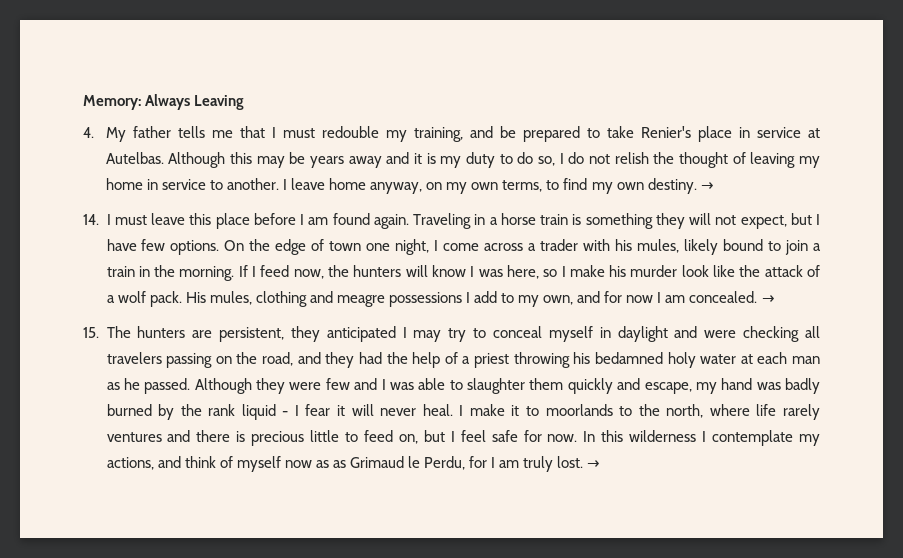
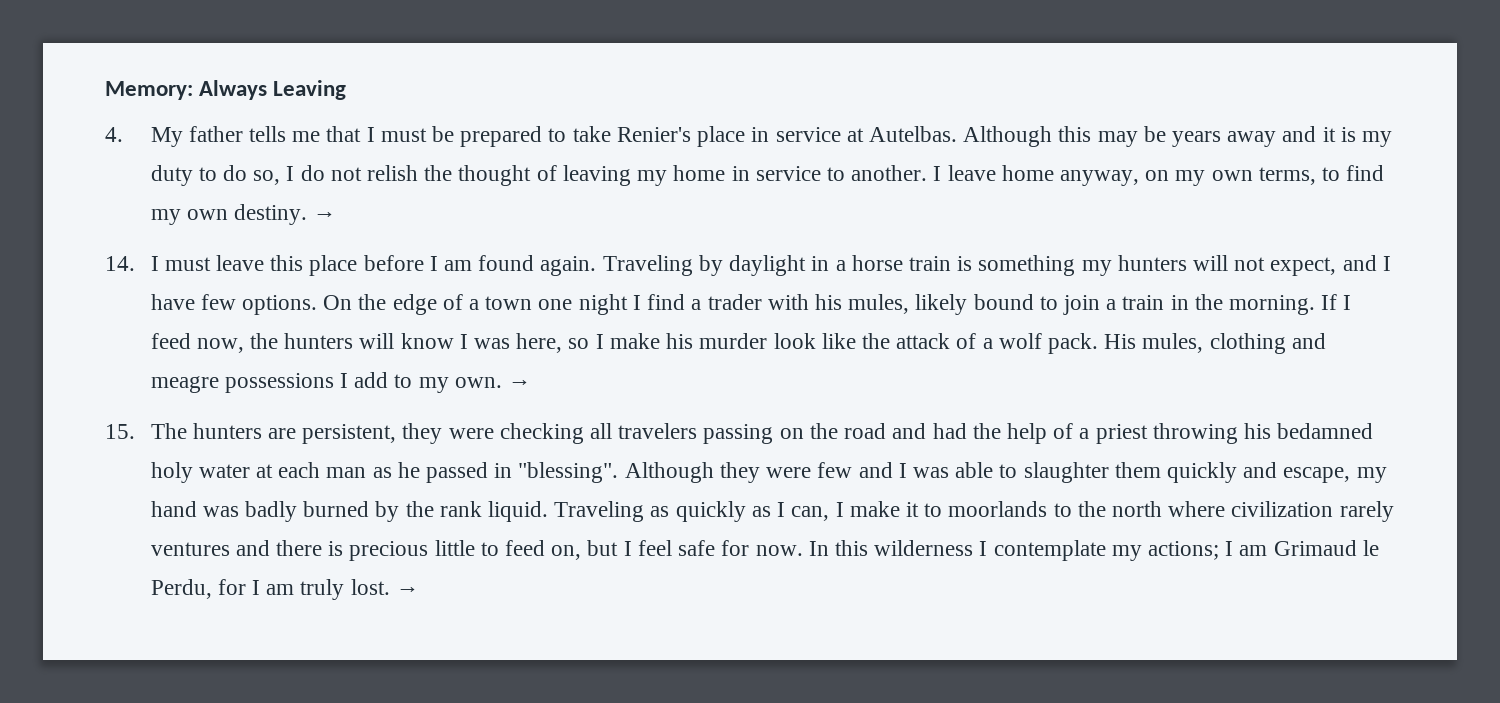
[321,126,493,142] redouble my training, and -> (427, 135) none
(471, 221) none -> [698,255,807,276] by daylight
[655,213,685,229] they -> [1081,255,1187,276] my hunters
[790,213,812,225] but -> [1342,255,1377,271] and
(325, 245) none -> [469,299,480,310] a
[395,239,524,255] night, I come across -> [578,294,686,315] night I find
[543,291,758,305] own, and for now I am concealed. -> [454,377,502,388] own.
[326,326,698,342] anticipated I may try to conceal myself in daylight and -> (443, 433) none
[262,352,355,368] road, and they -> [844,423,927,439] road and
[144,378,191,394] passed. -> [426,462,619,483] passed in "blessing".
[241,404,453,420] liquid - I fear it will never heal. -> [488,501,830,522] liquid. Traveling as quickly as I can,
[666,404,777,418] north, where life -> [1111,501,1334,517] north where civilization
[106,456,346,472] actions, and think of myself now as as -> [1147,541,1268,560] actions; I am

